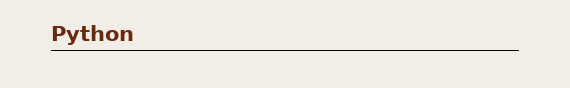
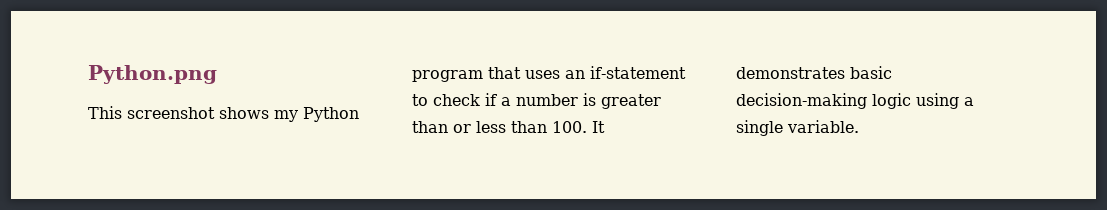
[51,25,134,45] Python -> [88,65,217,84] [88,106,359,122] [412,66,686,82] [412,93,661,109] [412,121,605,133] [736,66,892,79] [736,93,974,109] [736,120,859,136] Python.png // This screenshot shows my Python program that uses an if-statement to check if a number is greater than or less than 100. It demonstrates basic decision-making logic using a single variable.

